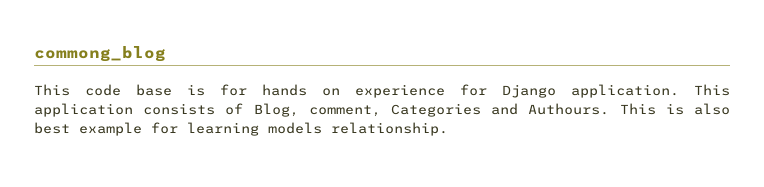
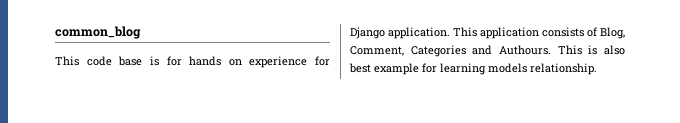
[34,46,166,62] commong_blog -> [55,26,141,39] common_blog
[308,105,381,117] comment, -> [350,46,404,56] Comment,

